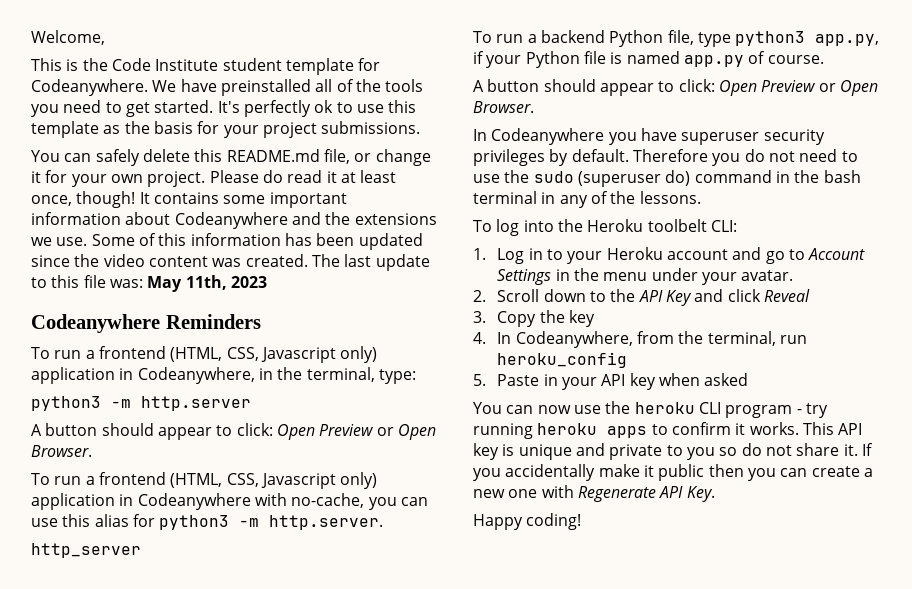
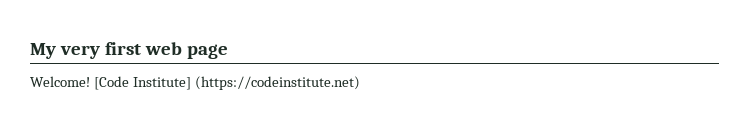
[31,30,105,45] [31,58,381,75] [31,79,424,96] [31,100,417,117] [31,121,421,138] [31,149,431,166] [31,170,397,187] [31,191,347,208] [31,212,437,229] [31,233,423,250] [31,254,430,271] [31,275,267,292] [31,314,261,333] [31,346,378,363] [31,367,416,384] [31,396,251,411] [31,423,436,440] [31,445,92,457] [31,472,378,489] [31,493,428,510] [31,514,384,530] [31,543,141,558] [473,30,880,47] [473,51,824,68] [473,79,878,96] [473,101,534,113] [473,128,825,145] [473,149,858,166] [473,170,861,187] [473,191,701,208] [473,219,737,236] [473,247,866,264] [497,268,794,285] [473,289,811,306] [473,310,596,327] [473,331,808,348] [497,352,628,368] [473,373,749,390] [473,401,828,418] [473,422,863,439] [473,443,873,460] [473,464,873,481] [473,485,715,502] [473,513,582,530] Welcome, // This is the Code Institute student template for Codeanywhere. We have preinstalled all of the tools you need to get started. It's perfectly ok to use this template as the basis for your project submissions. // You can safely delete this README.md file, or change it for your own project. Please do read it at least once, though! It contains some important information about Codeanywhere and the extensions we use. Some of this information has been updated since the video content was created. The last update to this file was: May 11th, 2023 // Codeanywhere Reminders // To run a frontend (HTML, CSS, Javascript only) application in Codeanywhere, in the terminal, type: // python3 -m http.server // A button should appear to click: Open Preview or Open Browser. // To run a frontend (HTML, CSS, Javascript only) application in Codeanywhere with no-cache, you can use this alias for python3 -m http.server. // http_server // To run a backend Python file, type python3 app.py, if your Python file is named app.py of course. // A button should appear to click: Open Preview or Open Browser. // In Codeanywhere you have superuser security privileges by default. Therefore you do not need to use the sudo (superuser do) command in the bash terminal in any of the lessons. // To log into the Heroku toolbelt CLI: // 1. Log in to your Heroku account and go to Account Settings in the menu under your avatar. // 2. Scroll down to the API Key and click Reveal // 3. Copy the key // 4. In Codeanywhere, from the terminal, run heroku_config // 5. Paste in your API key when asked // You can now use the heroku CLI program - try running heroku apps to confirm it works. This API key is unique and private to you so do not share it. If you accidentally make it public then you can create a new one with Regenerate API Key. // Happy coding! -> [30,42,228,59] [30,76,360,90] My very first web page // Welcome! [Code Institute] (https://codeinstitute.net)

